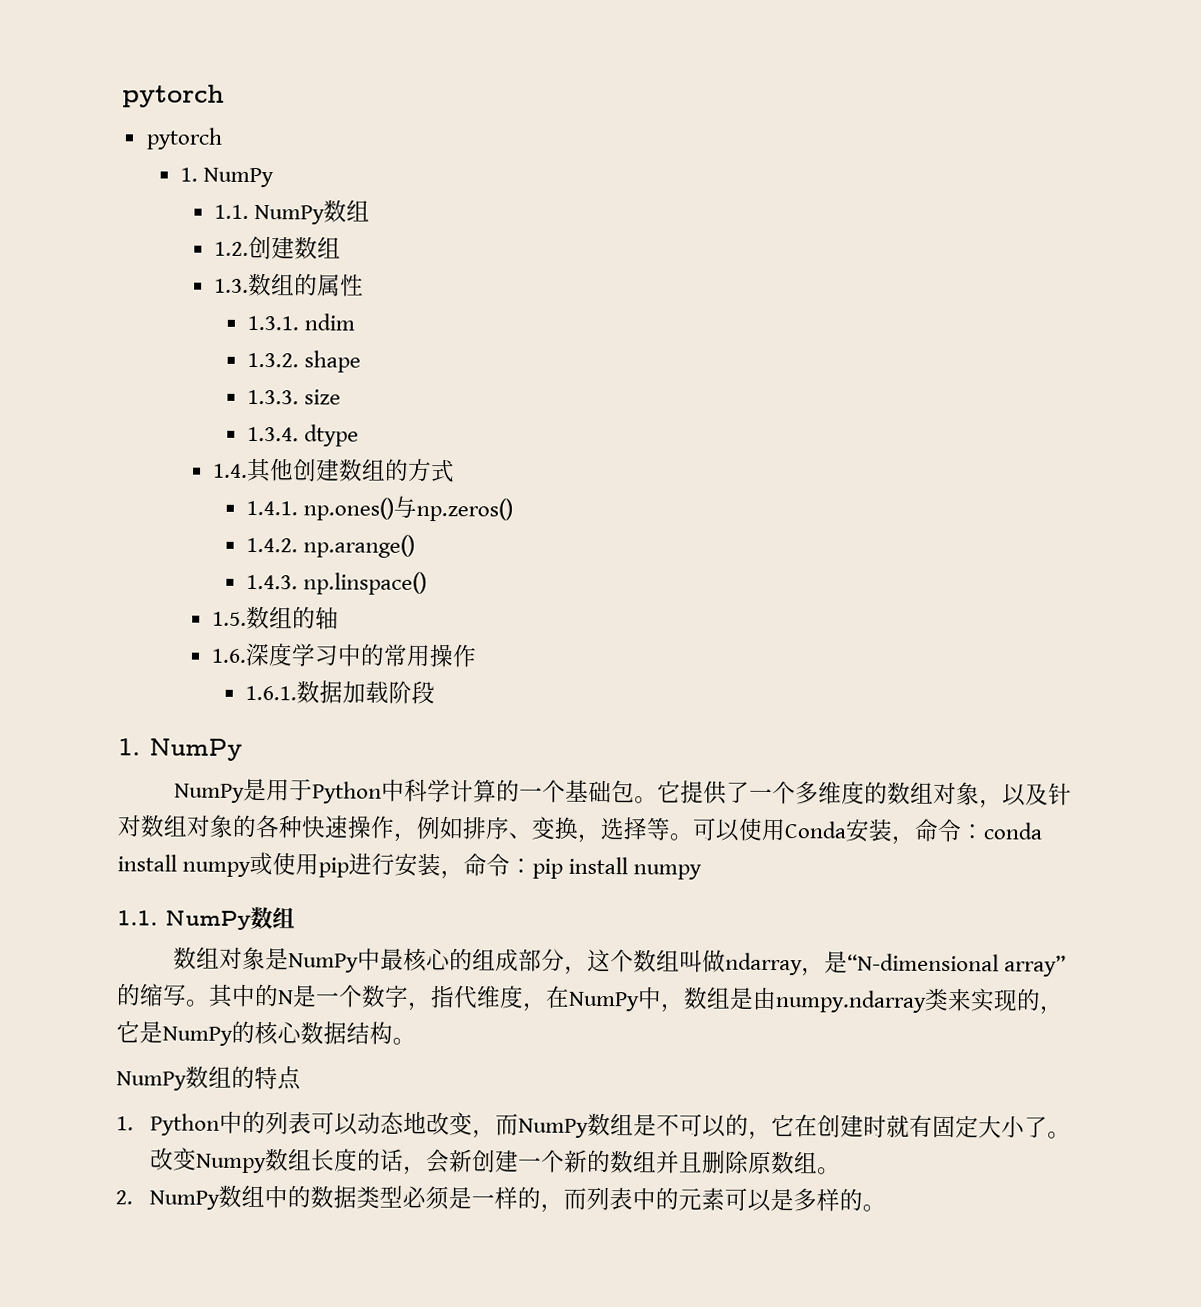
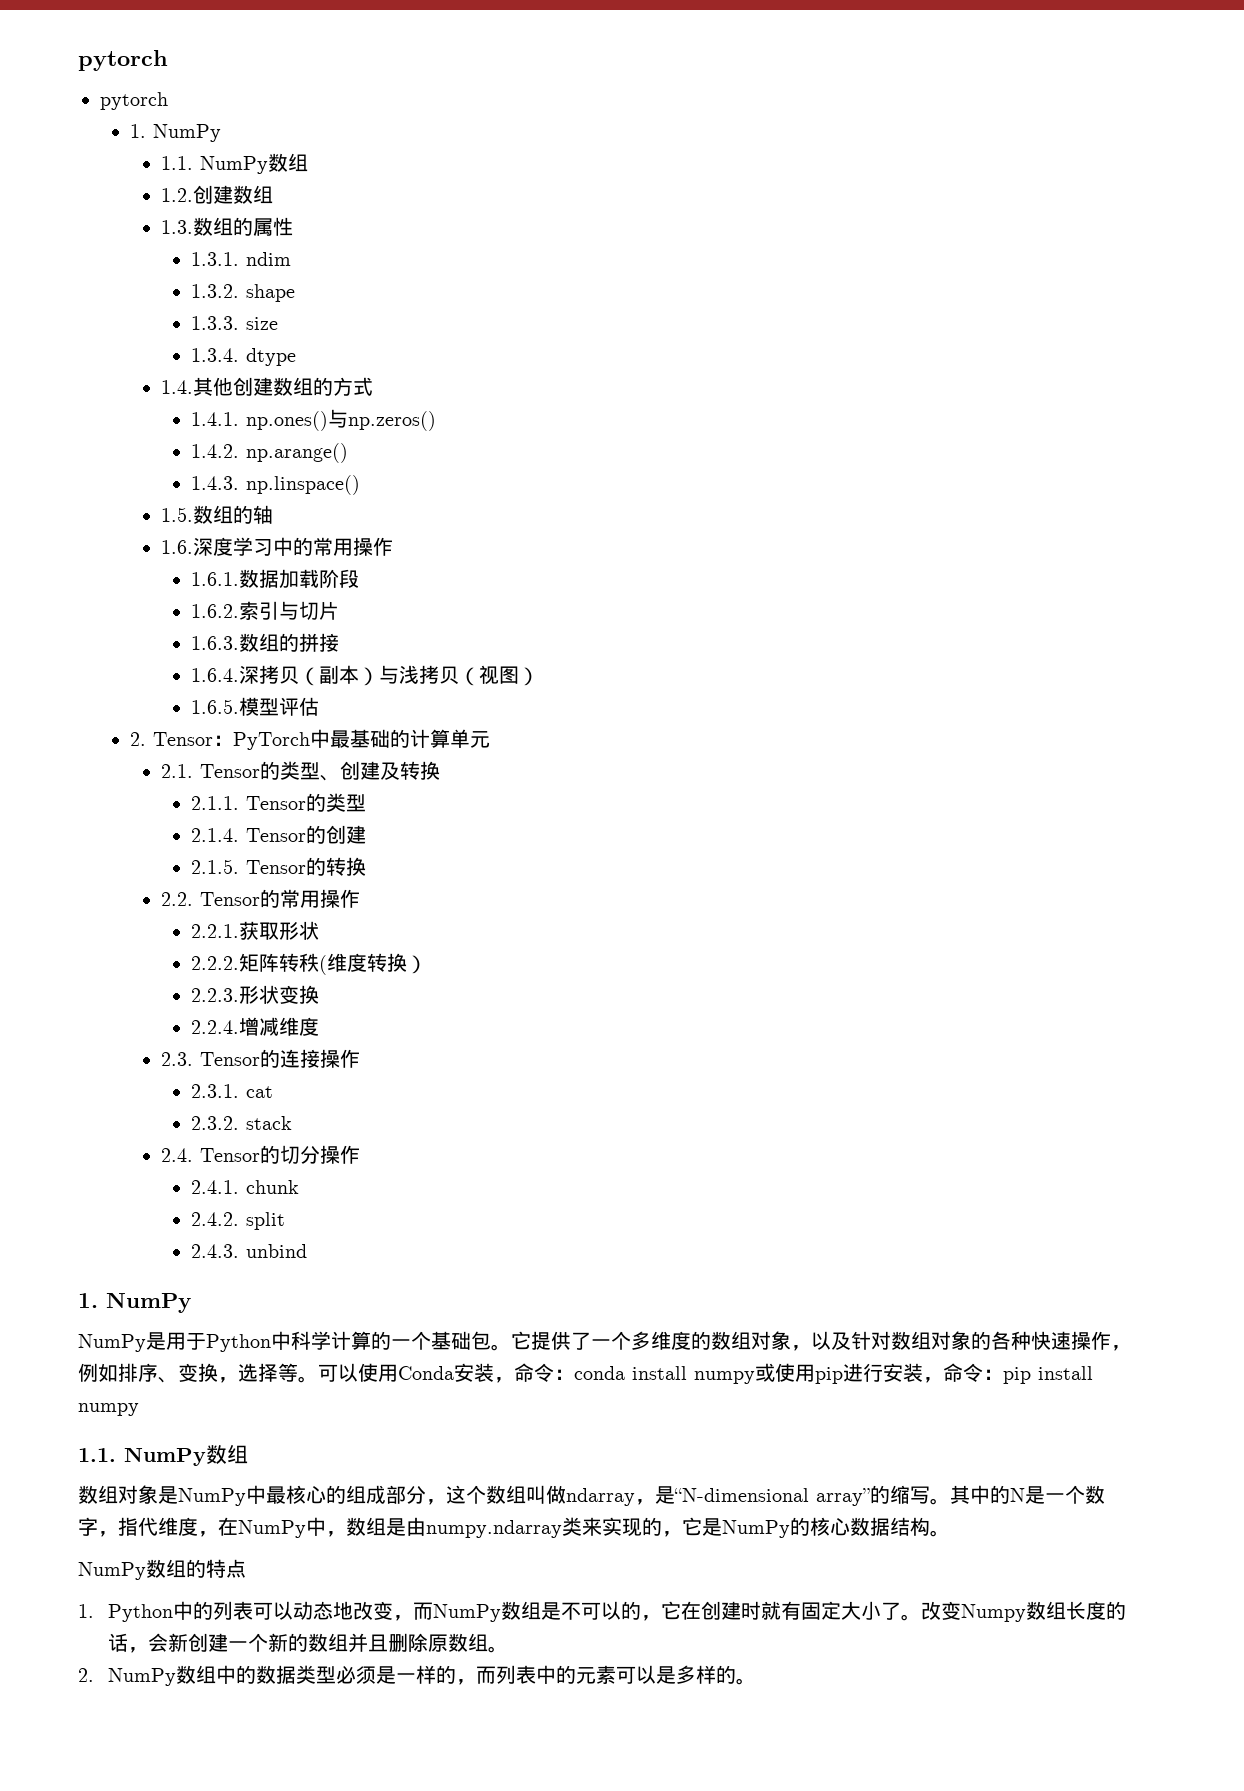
(436, 692) none -> [191,601,340,620] [191,633,340,652] [191,665,540,686] [191,697,320,716] [130,729,491,750] [160,761,440,781] [191,793,367,812] [191,825,367,844] [191,857,367,876] [160,889,360,908] [191,921,320,940] [191,953,428,975] [191,985,320,1004] [191,1017,320,1036] [160,1049,360,1068] [191,1084,274,1098] [191,1116,293,1130] [160,1145,360,1164] [191,1180,300,1194] [191,1212,286,1230] [191,1244,308,1258] // 1.6.2.索引与切片 // 1.6.3.数组的拼接 // 1.6.4.深拷贝（副本）与浅拷贝（视图） // 1.6.5.模型评估 // 2. Tensor：PyTorch中最基础的计算单元 // 2.1. Tensor的类型、创建及转换 // 2.1.1. Tensor的类型 // 2.1.4. Tensor的创建 // 2.1.5. Tensor的转换 // 2.2. Tensor的常用操作 // 2.2.1.获取形状 // 2.2.2.矩阵转秩(维度转换） // 2.2.3.形状变换 // 2.2.4.增减维度 // 2.3. Tensor的连接操作 // 2.3.1. cat // 2.3.2. stack // 2.4. Tensor的切分操作 // 2.4.1. chunk // 2.4.2. split // 2.4.3. unbind

